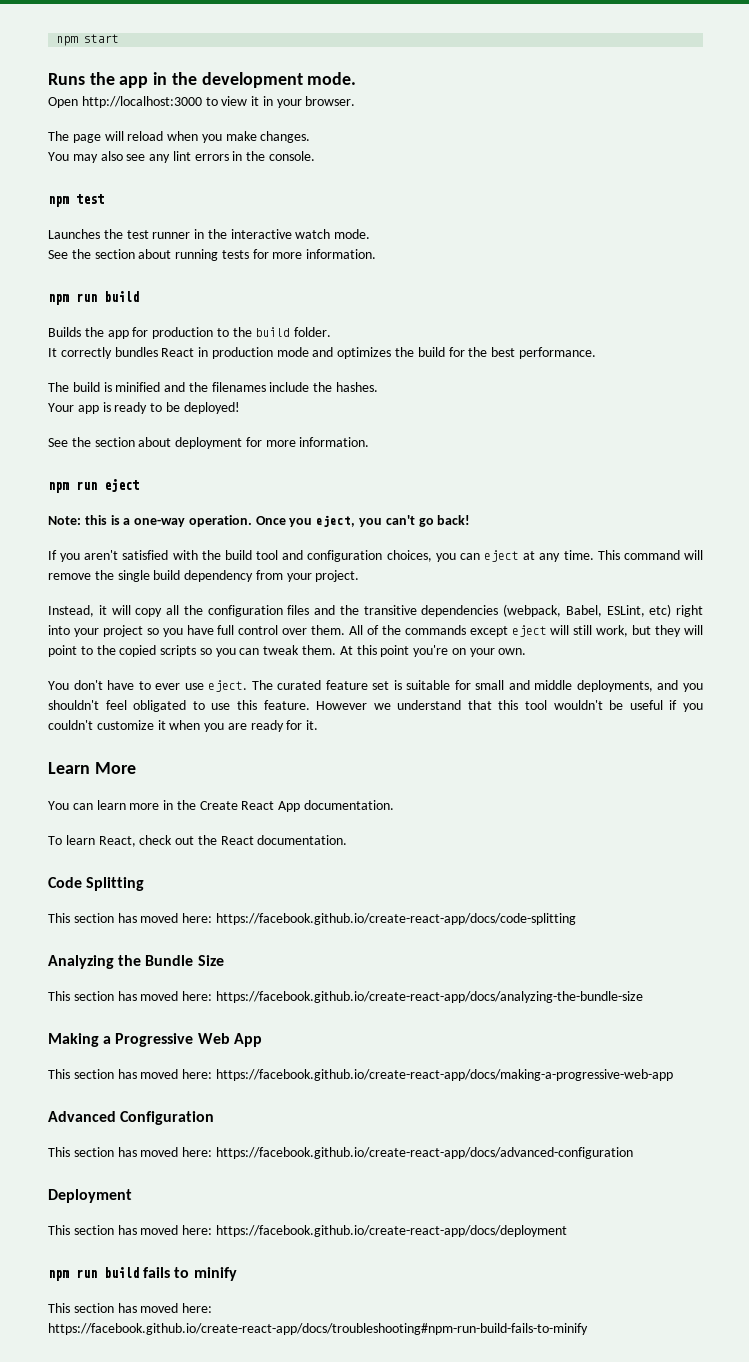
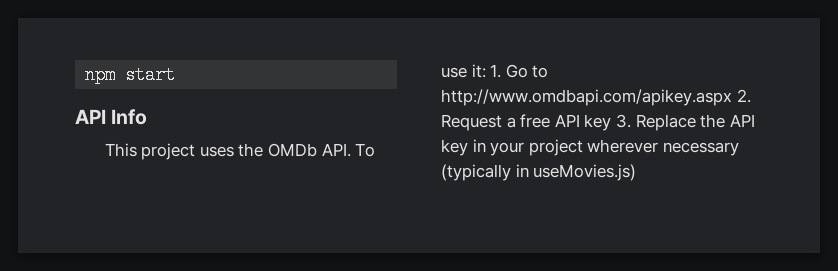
[48,72,357,88] [48,96,356,108] [48,131,311,143] [48,151,316,163] [48,194,104,207] [48,229,371,239] [48,249,377,261] [48,291,139,305] [48,327,332,339] [48,347,596,359] [48,382,379,392] [48,402,240,414] [48,437,370,449] [48,479,139,493] [48,515,471,527] [48,550,703,562] [48,570,360,582] [48,604,703,617] [48,625,704,637] [48,645,527,657] [48,680,703,692] [48,700,703,712] [48,720,319,732] [48,762,136,774] [48,800,395,812] [48,835,348,847] [48,877,145,891] [48,913,576,925] [48,955,224,969] [48,991,643,1003] [48,1033,262,1047] [48,1069,673,1081] [48,1111,215,1125] [48,1147,633,1159] [48,1189,132,1203] [48,1225,567,1237] [48,1267,237,1281] [48,1303,213,1313] [48,1323,588,1335] Runs the app in the development mode. // Open http://localhost:3000 to view it in your browser. // The page will reload when you make changes. // You may also see any lint errors in the console. // npm test // Launches the test runner in the interactive watch mode. // See the section about running tests for more information. // npm run build // Builds the app for production to the build folder. // It correctly bundles React in production mode and optimizes the build for the best performance. // The build is minified and the filenames include the hashes. // Your app is ready to be deployed! // See the section about deployment for more information. // npm run eject // Note: this is a one-way operation. Once you eject, you can't go back! // If you aren't satisfied with the build tool and configuration choices, you can eject at any time. This command will remove the single build dependency from your project. // Instead, it will copy all the configuration files and the transitive dependencies (webpack, Babel, ESLint, etc) right into your project so you have full control over them. All of the commands except eject will still work, but they will point to the copied scripts so you can tweak them. At this point you're on your own. // You don't have to ever use eject. The curated feature set is suitable for small and middle deployments, and you shouldn't feel obligated to use this feature. However we understand that this tool wouldn't be useful if you couldn't customize it when you are ready for it. // Learn More // You can learn more in the Create React App documentation. // To learn React, check out the React documentation. // Code Splitting // This section has moved here: https://facebook.github.io/create-react-app/docs/code-splitting // Analyzing the Bundle Size // This section has moved here: https://facebook.github.io/create-react-app/docs/analyzing-the-bundle-size // Making a Progressive Web App // This section has moved here: https://facebook.github.io/create-react-app/docs/making-a-progressive-web-app // Advanced Configuration // This section has moved here: https://facebook.github.io/create-react-app/docs/advanced-configuration // Deployment // This section has moved here: https://facebook.github.io/create-react-app/docs/deployment // npm run build fails to minify // This section has moved here: https://facebook.github.io/create-react-app/docs/troubleshooting#npm-run-build-fails-to-minify -> [75,109,148,125] [104,143,376,160] [441,64,549,78] [441,89,751,106] [441,114,755,131] [441,139,739,156] [441,164,637,181] API Info // This project uses the OMDb API. To use it: 1. Go to http://www.omdbapi.com/apikey.aspx 2. Request a free API key 3. Replace the API key in your project wherever necessary (typically in useMovies.js)

